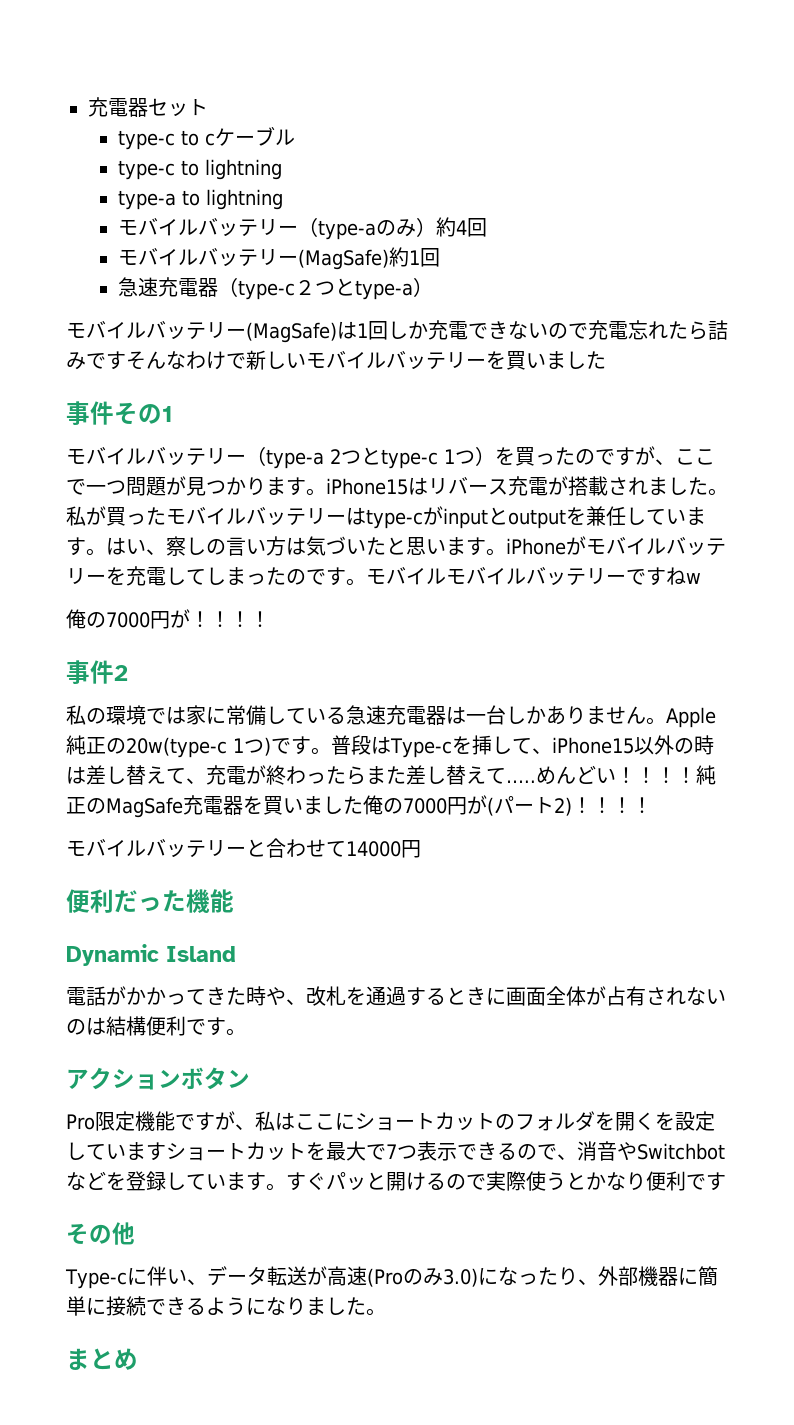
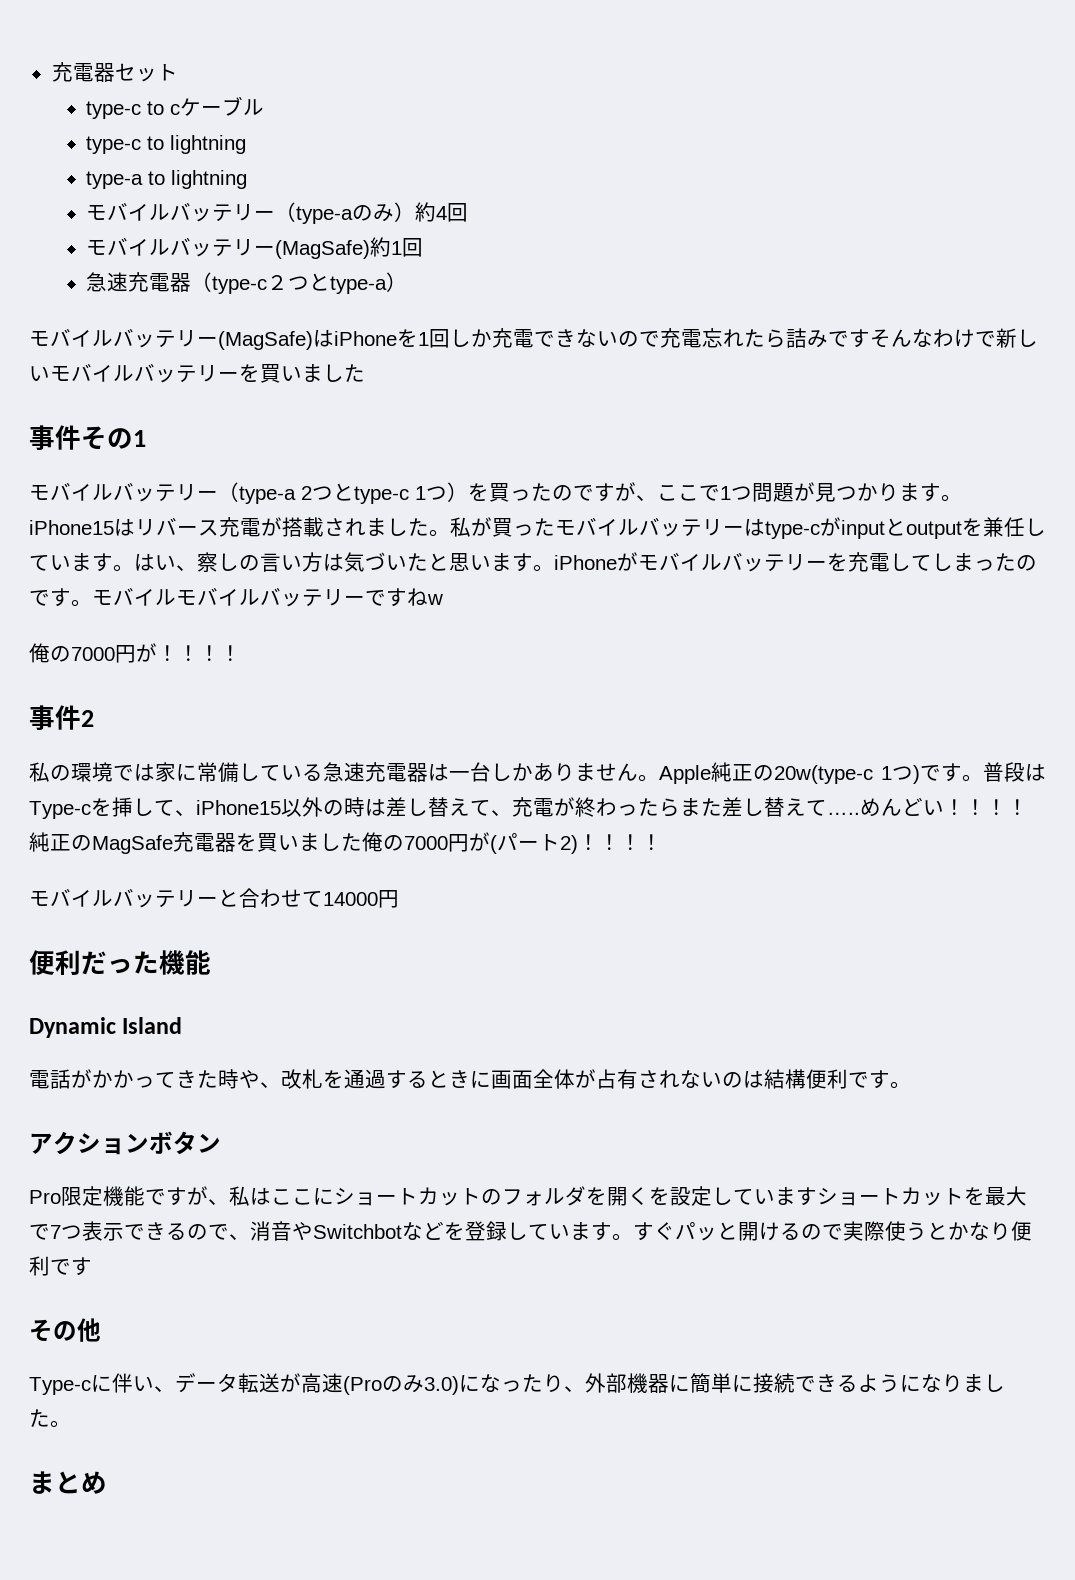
(357, 330) none -> [334,329,418,347] iPhoneを
[86,485,106,494] 一 -> [720,486,731,500] 1

